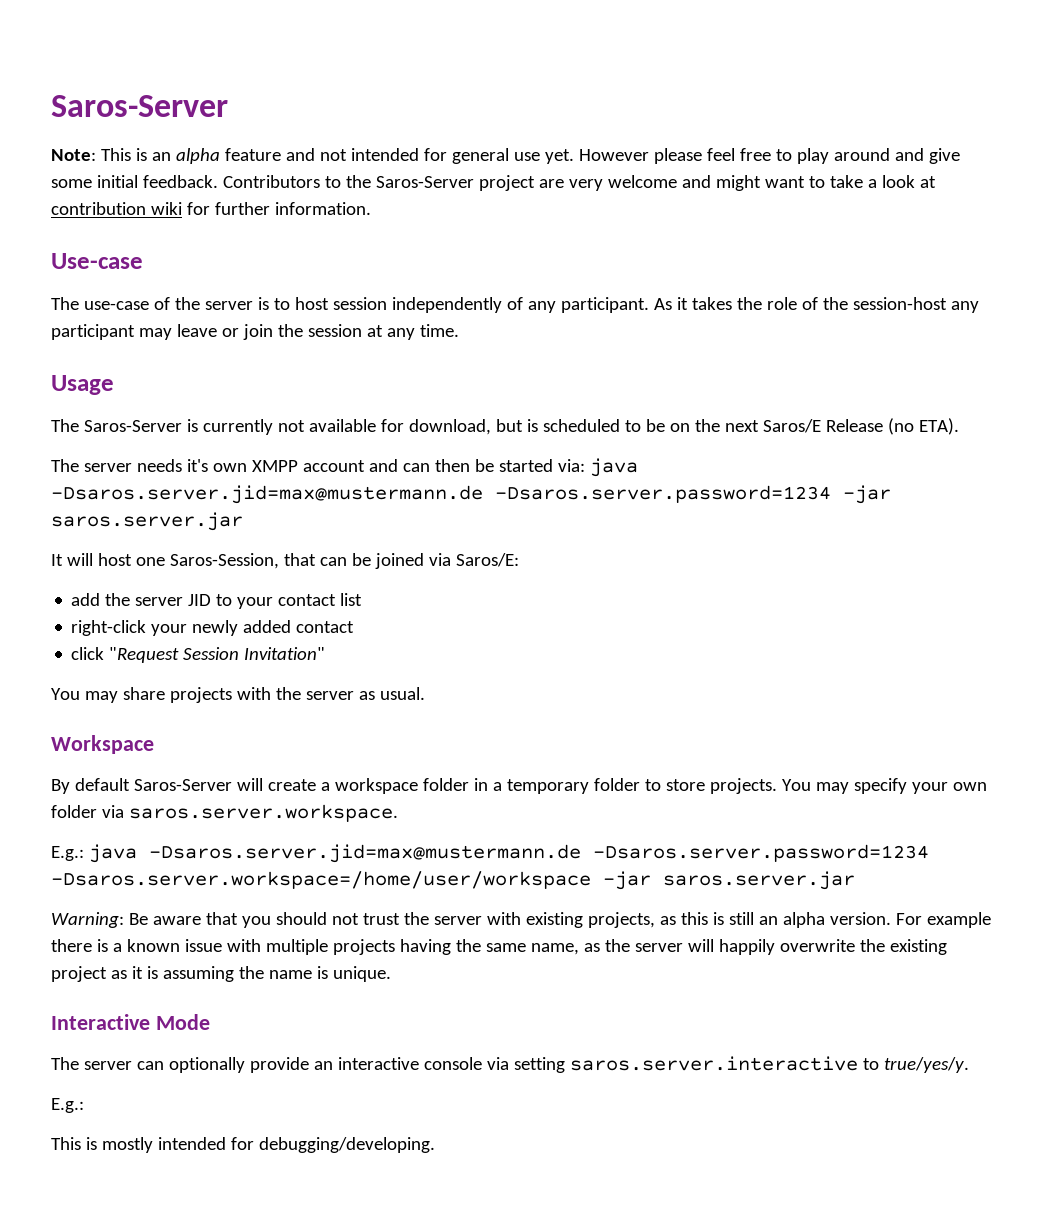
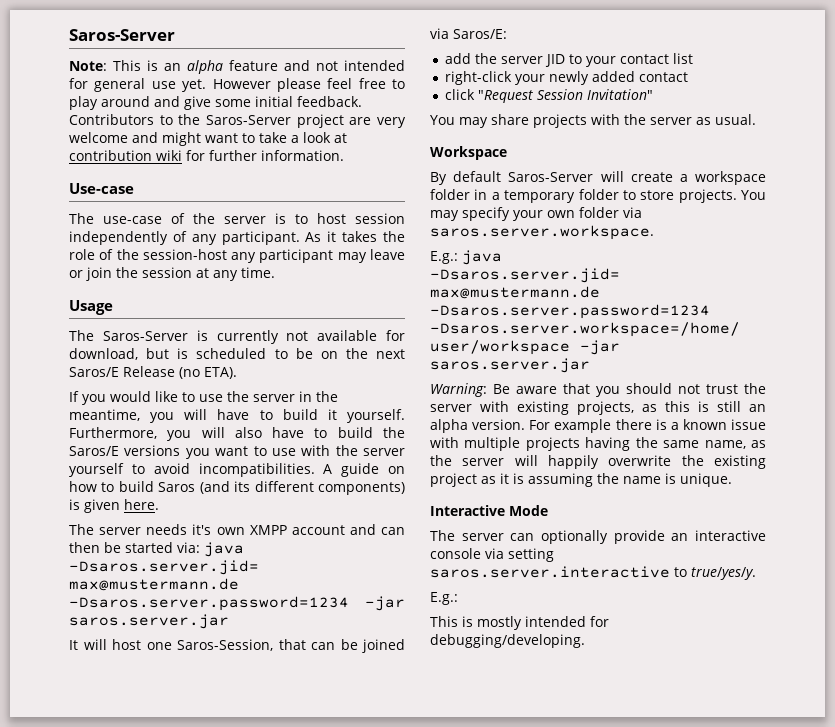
(959, 426) none -> [69,391,338,405] [69,409,405,423] [69,427,405,441] [69,445,405,459] [69,463,405,477] [69,481,405,495] [69,499,159,513] // If you would like to use the server in the meantime, you will have to build it yourself. Furthermore, you will also have to build the Saros/E versions you want to use with the server yourself to avoid incompatibilities. A guide on how to build Saros (and its different components) is given here.

